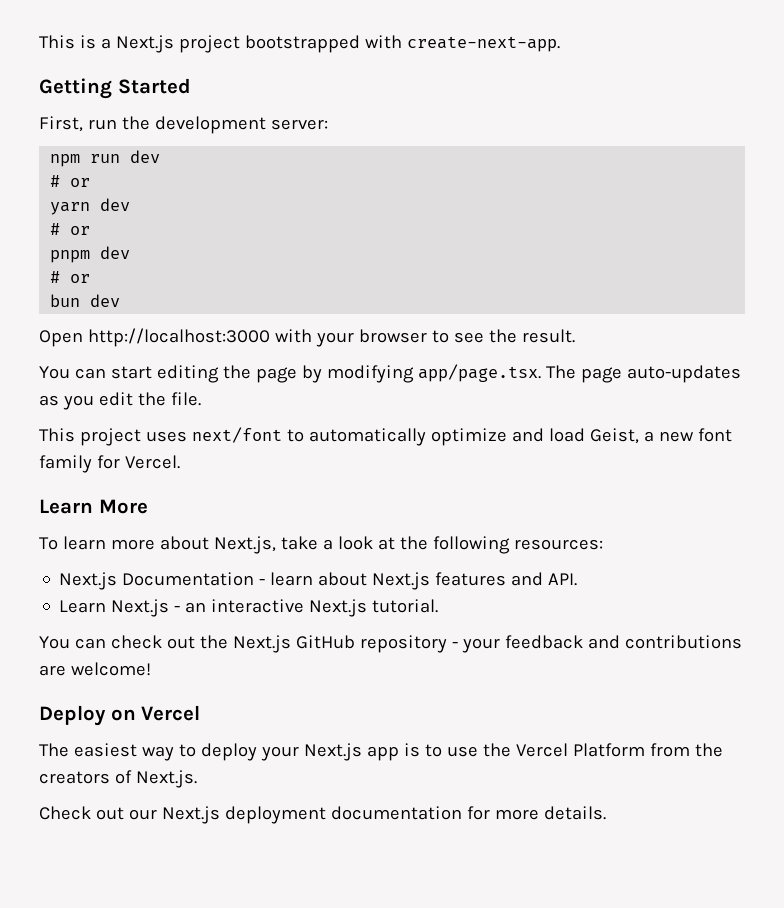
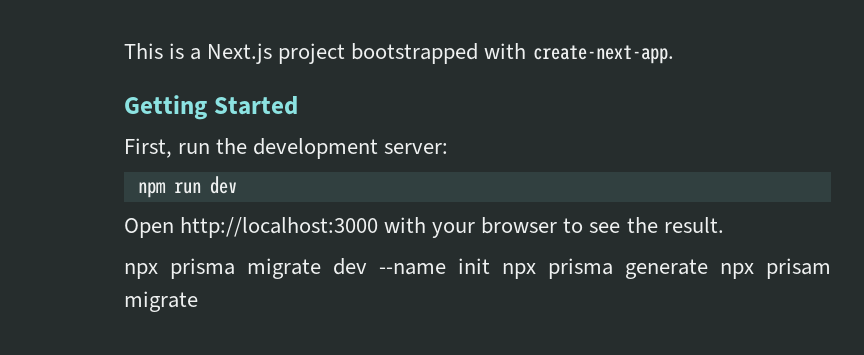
[50,175,91,187] [50,198,131,215] [50,223,91,235] [50,246,131,263] [50,271,91,283] [50,294,121,307] // # or // yarn dev // # or // pnpm dev // # or // bun dev -> (237, 185) none
[39,364,741,383] [39,392,201,410] [39,427,732,446] [39,455,180,473] [39,499,148,514] [39,536,603,554] [59,572,578,590] [59,599,439,617] [39,635,742,653] [39,662,151,676] [39,705,201,726] [39,743,723,761] [39,770,197,788] [39,806,606,824] You can start editing the page by modifying app/page.tsx. The page auto-updates as you edit the file. // This project uses next/font to automatically optimize and load Geist, a new font family for Vercel. // Learn More // To learn more about Next.js, take a look at the following resources: // Next.js Documentation - learn about Next.js features and API. // Learn Next.js - an interactive Next.js tutorial. // You can check out the Next.js GitHub repository - your feedback and contributions are welcome! // Deploy on Vercel // The easiest way to deploy your Next.js app is to use the Vercel Platform from the creators of Next.js. // Check out our Next.js deployment documentation for more details. -> [124,258,831,279] [124,291,198,312] npx prisma migrate dev --name init npx prisma generate npx prisam migrate

